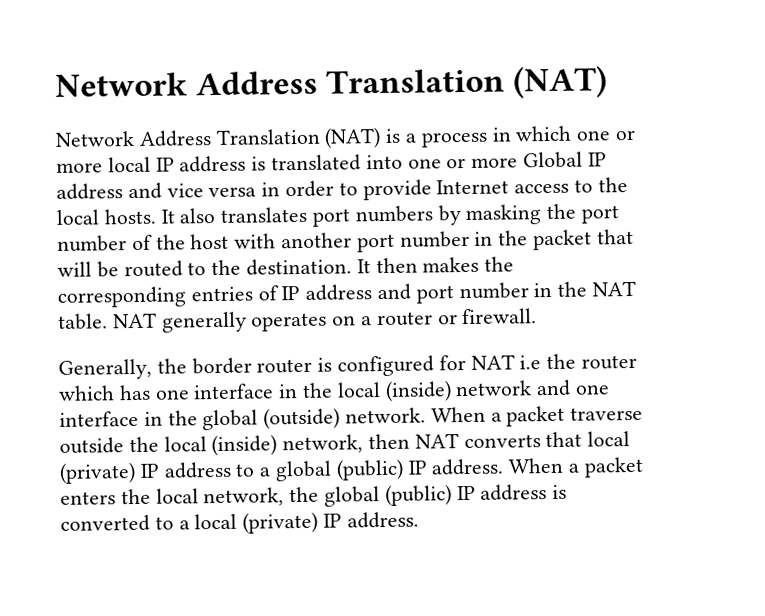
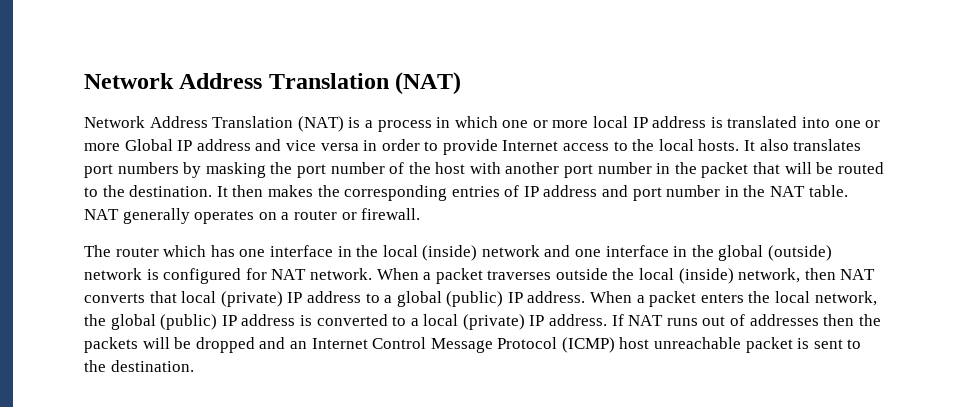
[58,353,577,380] Generally, the border router is configured for NAT i.e the -> [84,245,111,257] The
(341, 418) none -> [84,268,307,284] network is configured for NAT
[570,406,644,421] traverse -> [487,270,552,280] traverses
(419, 520) none -> [611,314,881,326] [84,337,862,353] [84,360,194,372] If NAT runs out of addresses then the packets will be dropped and an Internet Control Message Protocol (ICMP) host unreachable packet is sent to the destination.

